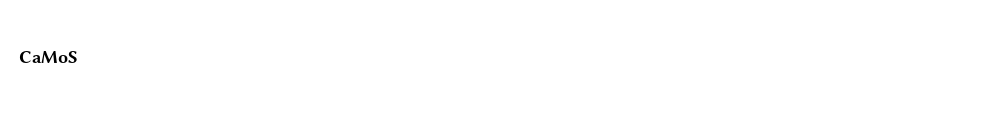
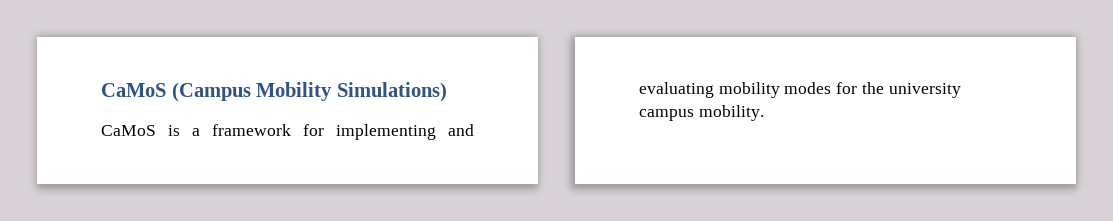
[19,51,78,63] CaMoS -> [101,82,447,102] [101,124,474,140] [639,82,961,98] [639,105,764,121] CaMoS (Campus Mobility Simulations) // CaMoS is a framework for implementing and evaluating mobility modes for the university campus mobility.

